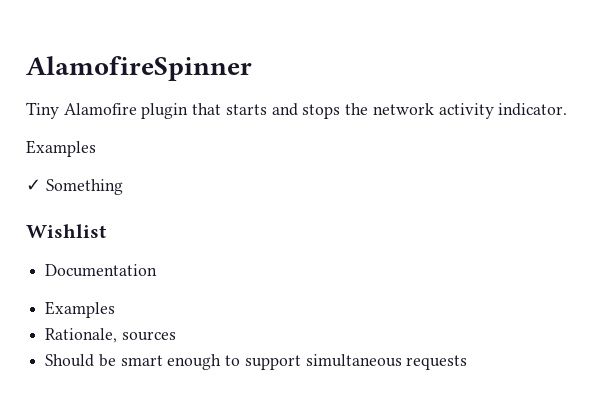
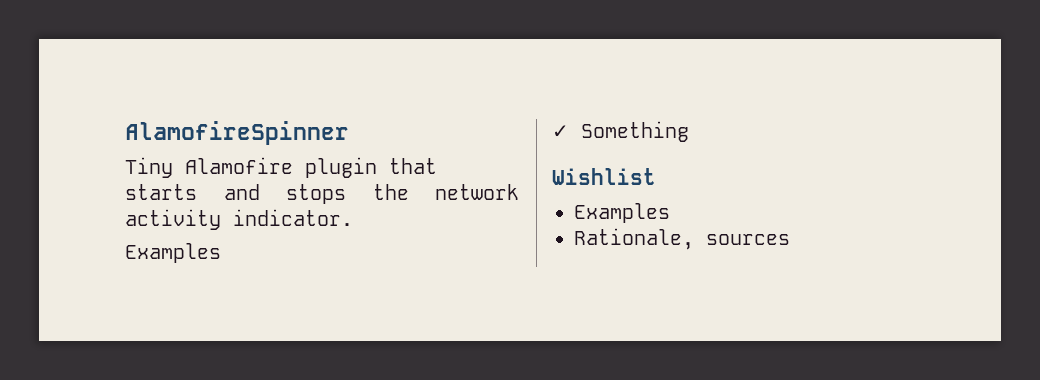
[45,264,158,277] // Documentation -> (656, 176) none
[45,354,468,370] // Should be smart enough to support simultaneous requests -> (790, 239) none

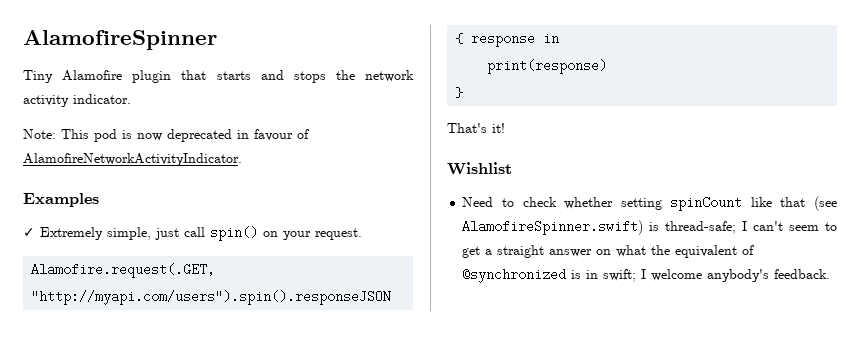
[125,243,221,263] [552,121,689,142] [552,168,656,185] [574,203,670,223] [574,228,790,250] Examples // ✓ Something // Wishlist // Examples // Rationale, sources -> [23,129,309,142] [23,153,242,166] [23,193,99,207] [23,226,362,241] [31,263,216,278] [31,290,392,305] [455,32,560,47] [487,59,608,74] [455,87,464,98] [447,123,505,133] [447,162,512,175] [462,196,837,211] [462,220,837,235] [462,245,755,258] [462,268,831,283] Note: This pod is now deprecated in favour of AlamofireNetworkActivityIndicator. // Examples // ✓ Extremely simple, just call spin() on your request. // Alamofire.request(.GET, "http://myapi.com/users").spin().responseJSON { response in // print(response) // } // That's it! // Wishlist // Need to check whether setting spinCount like that (see AlamofireSpinner.swift) is thread-safe; I can't seem to get a straight answer on what the equivalent of @synchronized is in swift; I welcome anybody's feedback.

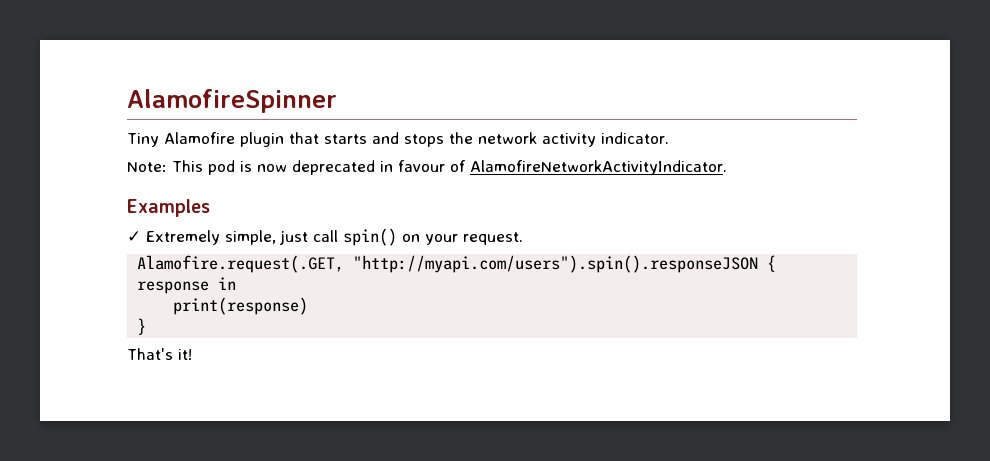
[447,162,512,175] [462,196,837,211] [462,220,837,235] [462,245,755,258] [462,268,831,283] // Wishlist // Need to check whether setting spinCount like that (see AlamofireSpinner.swift) is thread-safe; I can't seem to get a straight answer on what the equivalent of @synchronized is in swift; I welcome anybody's feedback. -> (192, 354) none

